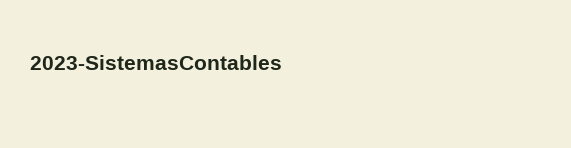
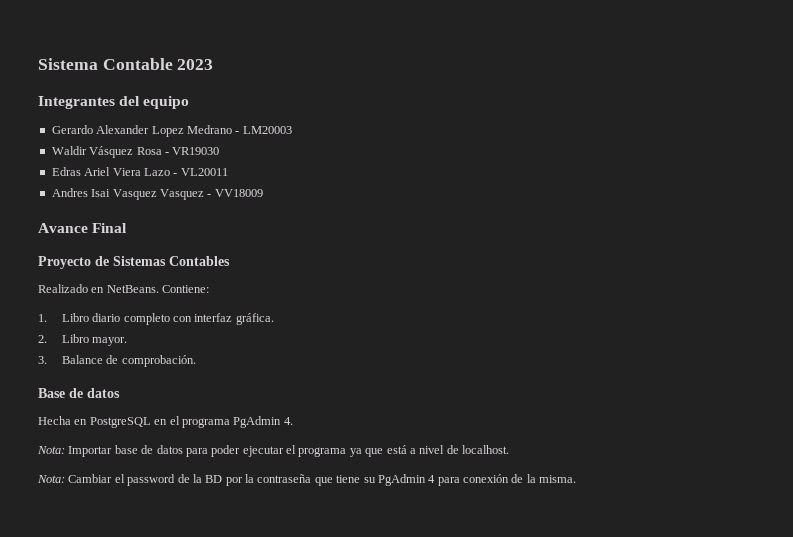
[30,55,282,70] 2023-SistemasContables -> [38,58,214,70] [38,96,190,109] [51,125,292,137] [51,146,220,158] [51,167,228,176] [51,188,263,200] [38,223,128,233] [38,256,230,269] [38,284,210,293] [38,313,274,325] [38,334,128,346] [38,355,196,367] [38,388,120,398] [38,416,293,428] [37,445,509,457] [37,474,577,486] Sistema Contable 2023 // Integrantes del equipo // Gerardo Alexander Lopez Medrano - LM20003 // Waldir Vásquez Rosa - VR19030 // Edras Ariel Viera Lazo - VL20011 // Andres Isai Vasquez Vasquez - VV18009 // Avance Final // Proyecto de Sistemas Contables // Realizado en NetBeans. Contiene: // 1. Libro diario completo con interfaz gráfica. // 2. Libro mayor. // 3. Balance de comprobación. // Base de datos // Hecha en PostgreSQL en el programa PgAdmin 4. // Nota: Importar base de datos para poder ejecutar el programa ya que está a nivel de localhost. // Nota: Cambiar el password de la BD por la contraseña que tiene su PgAdmin 4 para conexión de la misma.

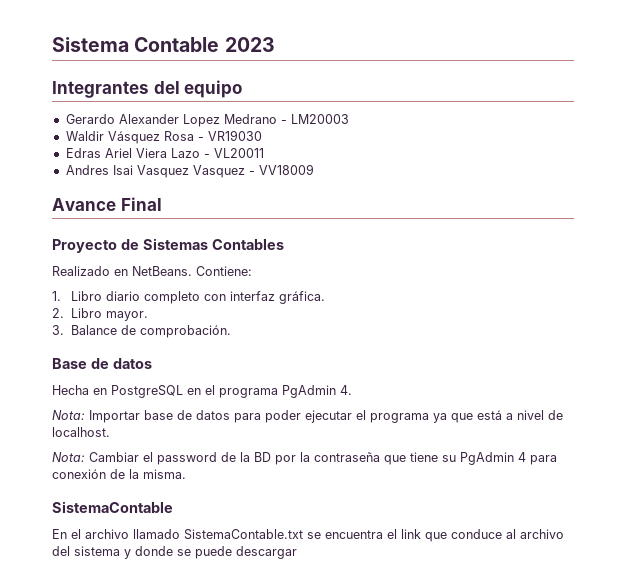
(577, 479) none -> [52,501,173,513] [52,529,564,542] [52,546,297,559] // SistemaContable // En el archivo llamado SistemaContable.txt se encuentra el link que conduce al archivo del sistema y donde se puede descargar

